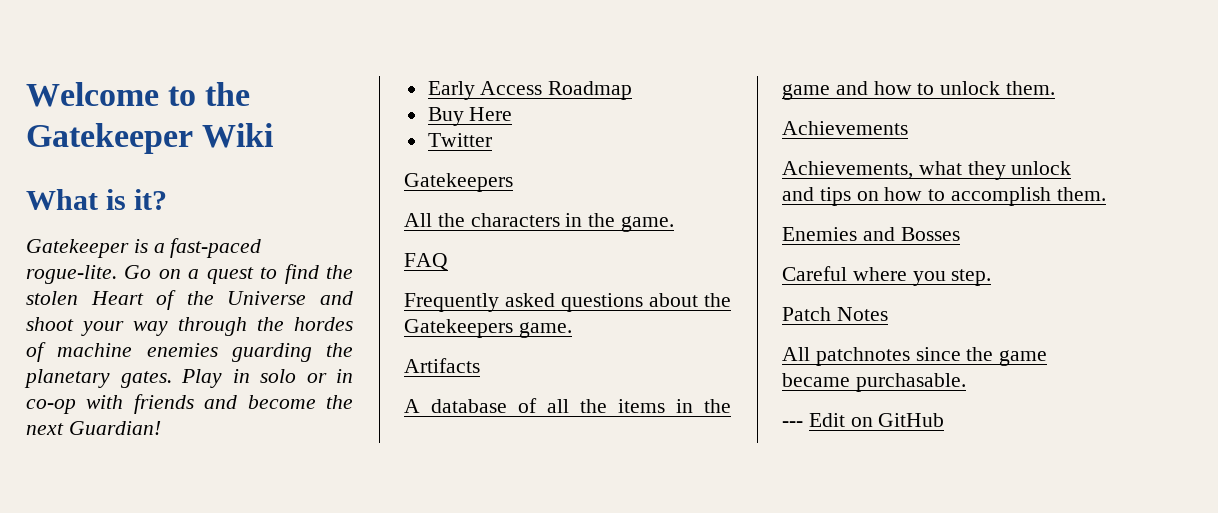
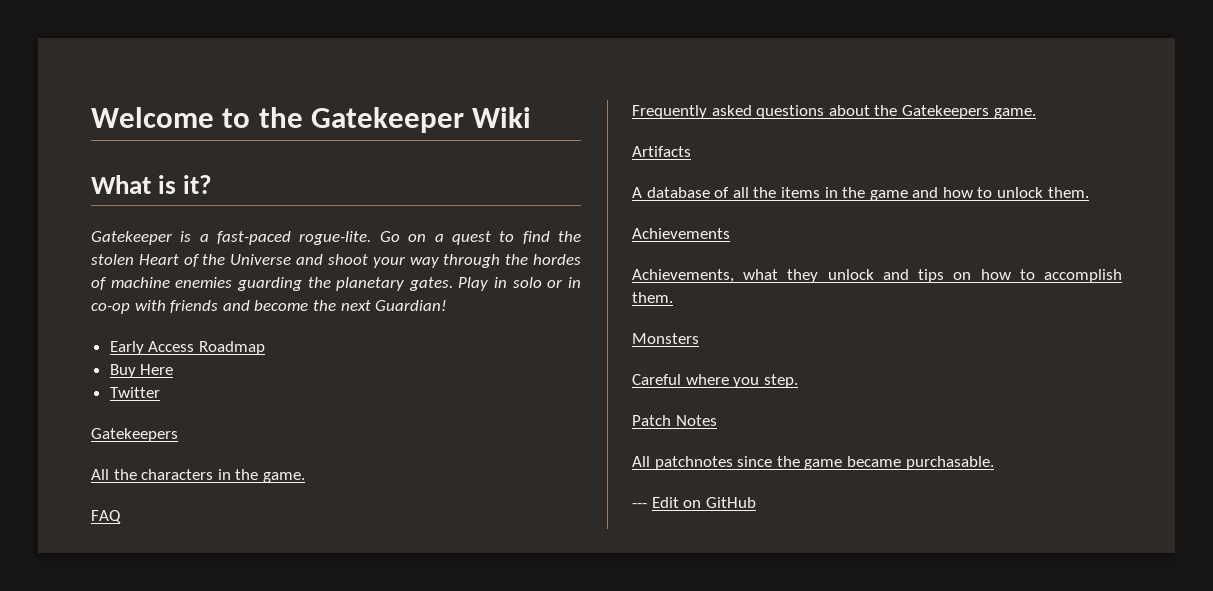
[782,227,960,241] Enemies and Bosses -> [632,333,699,344] Monsters

